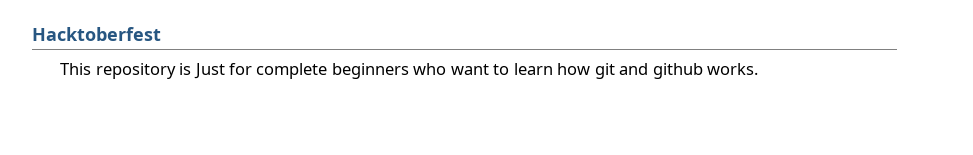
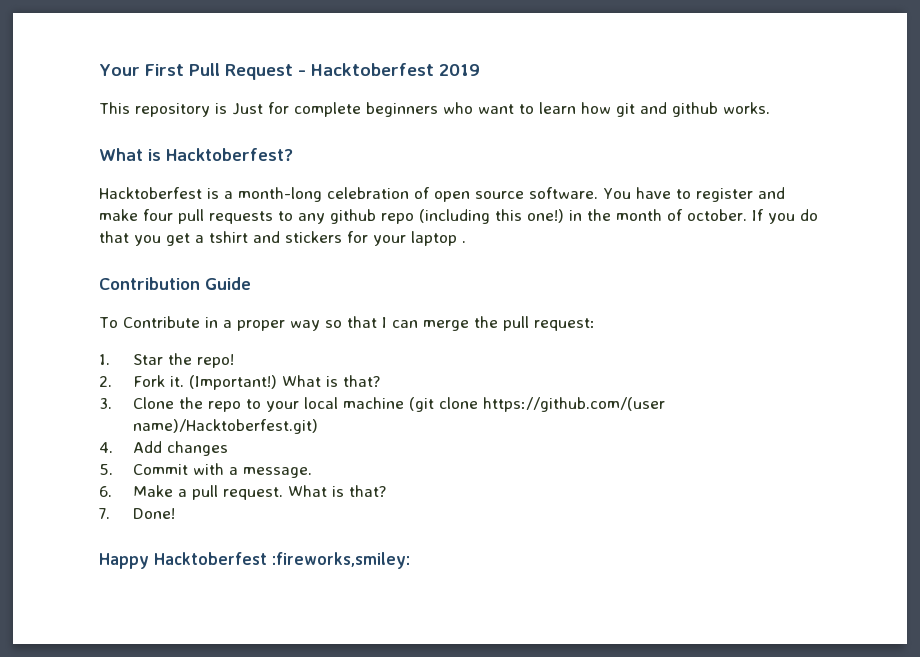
[32,27,161,41] Hacktoberfest -> [99,63,480,80] Your First Pull Request - Hacktoberfest 2019
(759, 69) none -> [99,148,293,161] [99,187,785,202] [99,209,818,224] [99,231,466,246] [99,277,251,290] [99,316,595,331] [99,353,234,368] [99,375,380,390] [99,397,665,412] [132,419,318,434] [99,441,228,456] [99,463,312,478] [99,485,386,500] [99,508,175,519] [99,552,410,569] // What is Hacktoberfest? // Hacktoberfest is a month-long celebration of open source software. You have to register and make four pull requests to any github repo (including this one!) in the month of october. If you do that you get a tshirt and stickers for your laptop . // Contribution Guide // To Contribute in a proper way so that I can merge the pull request: // 1. Star the repo! // 2. Fork it. (Important!) What is that? // 3. Clone the repo to your local machine (git clone https://github.com/(user name)/Hacktoberfest.git) // 4. Add changes // 5. Commit with a message. // 6. Make a pull request. What is that? // 7. Done! // Happy Hacktoberfest :fireworks,smiley:

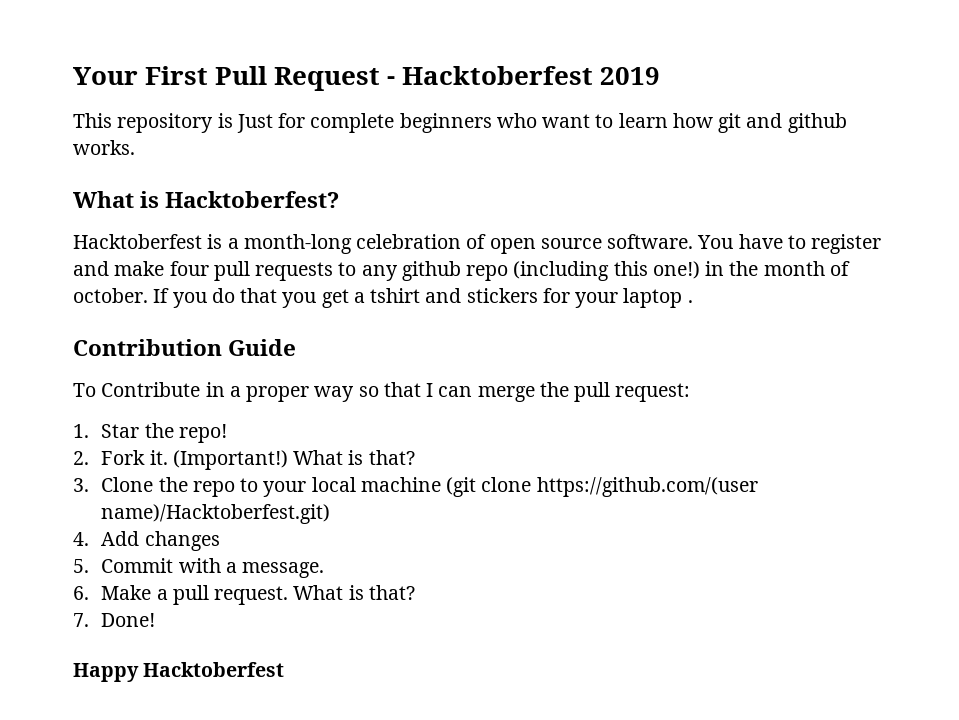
[272,552,410,569] :fireworks,smiley: -> (285, 669) none

